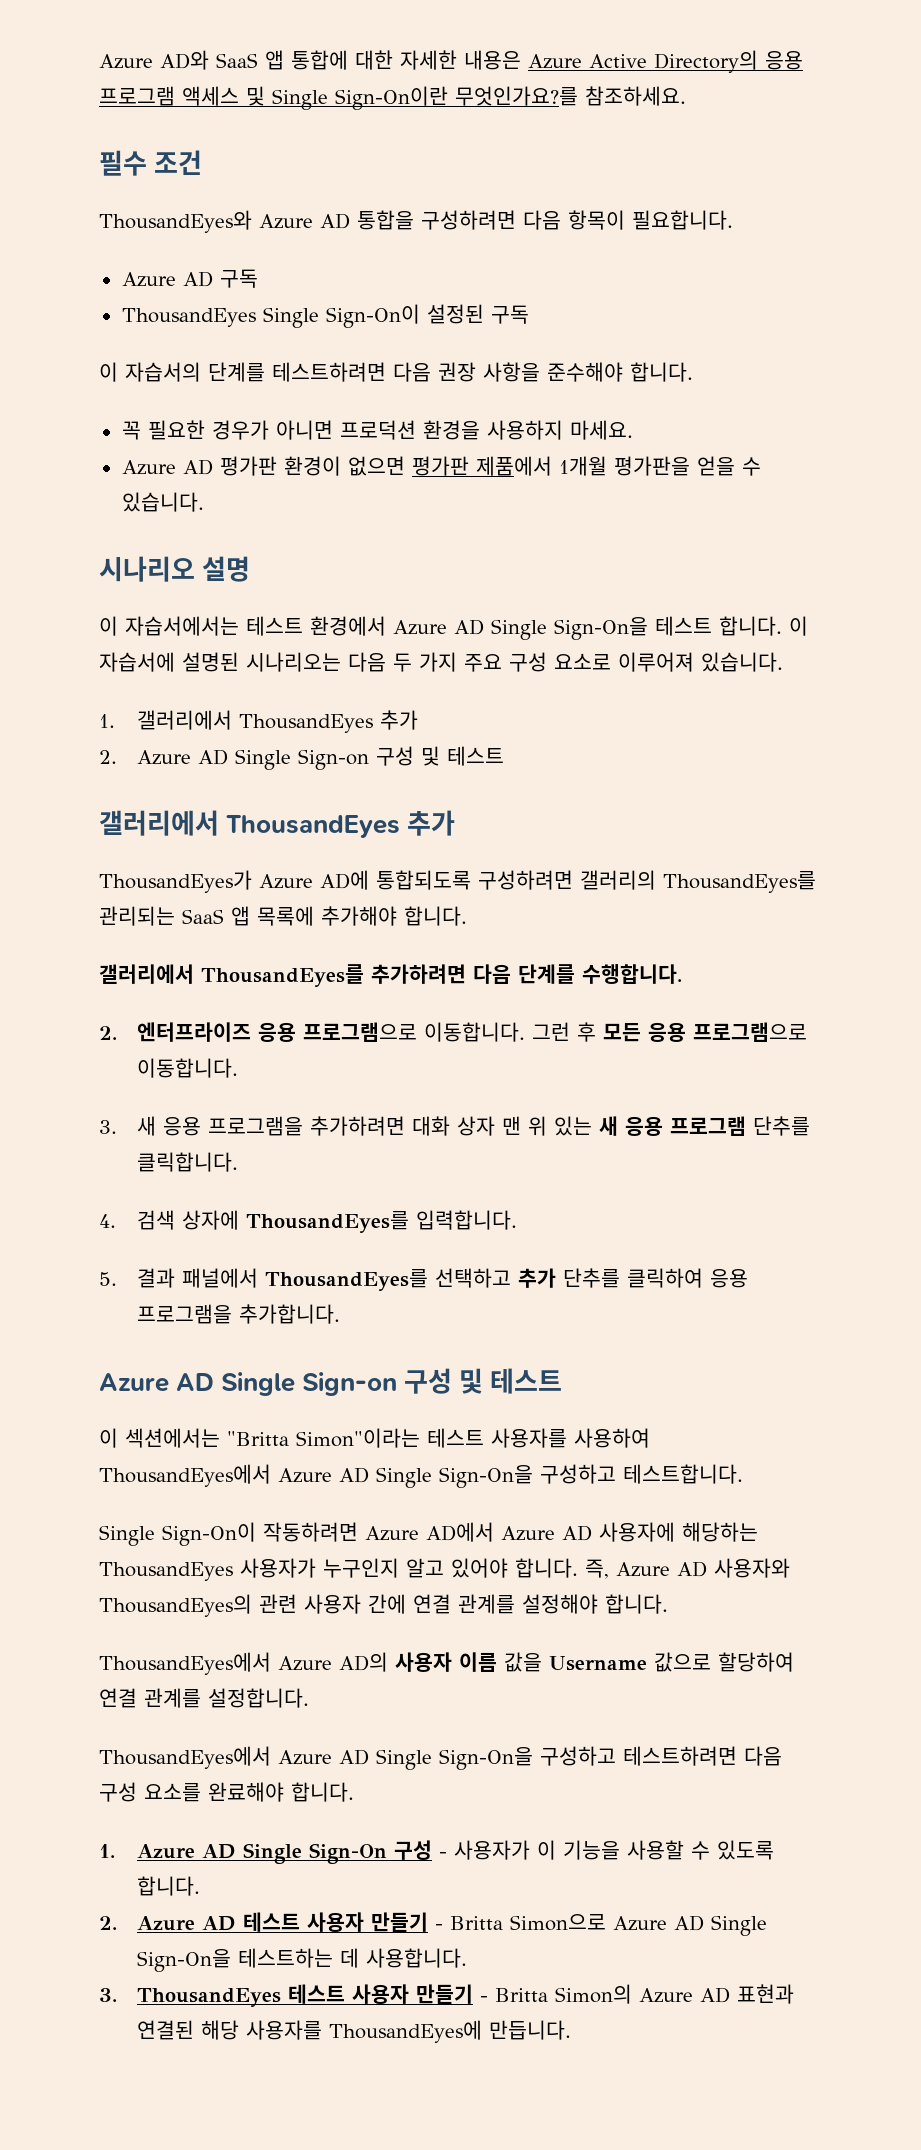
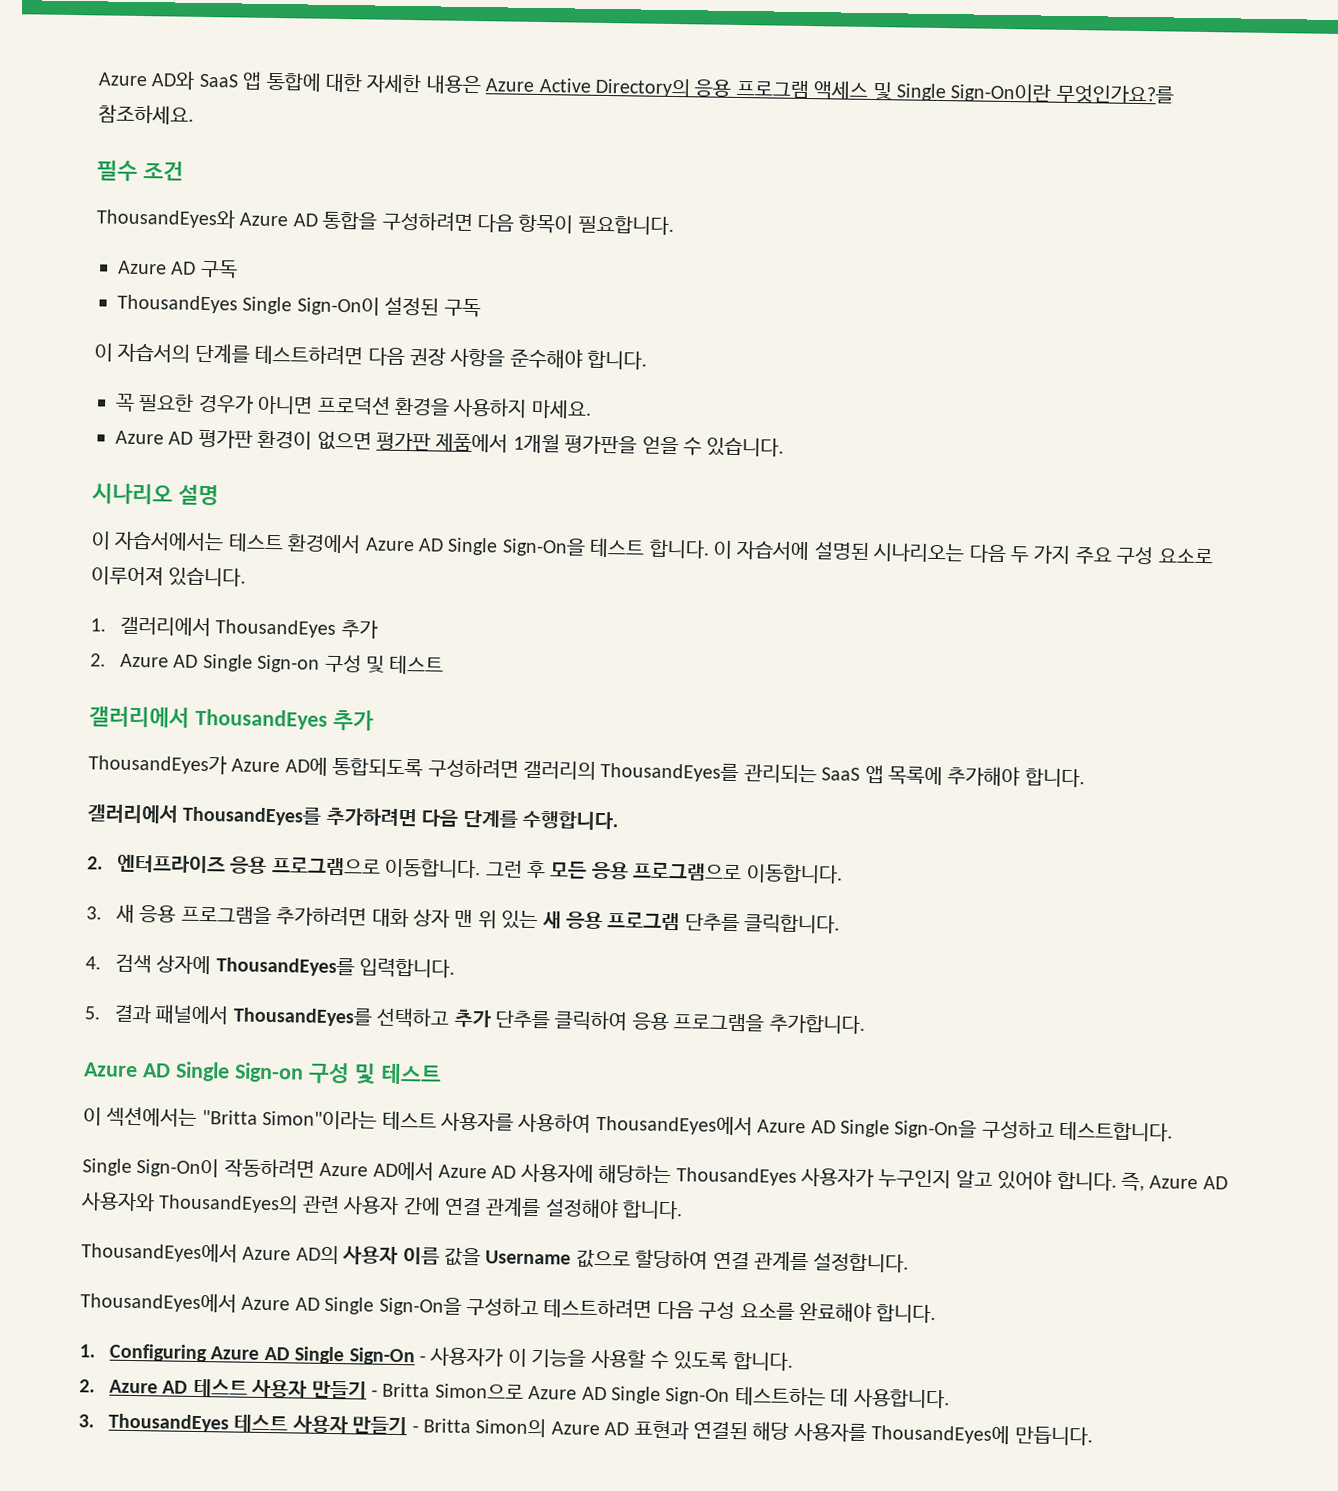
[136,1840,432,1864] Azure AD Single Sign-On 구성 -> [108,1343,415,1366] Configuring Azure AD Single Sign-On
[136,1949,231,1972] Sign-On을 -> [665,1387,731,1405] Sign-On

